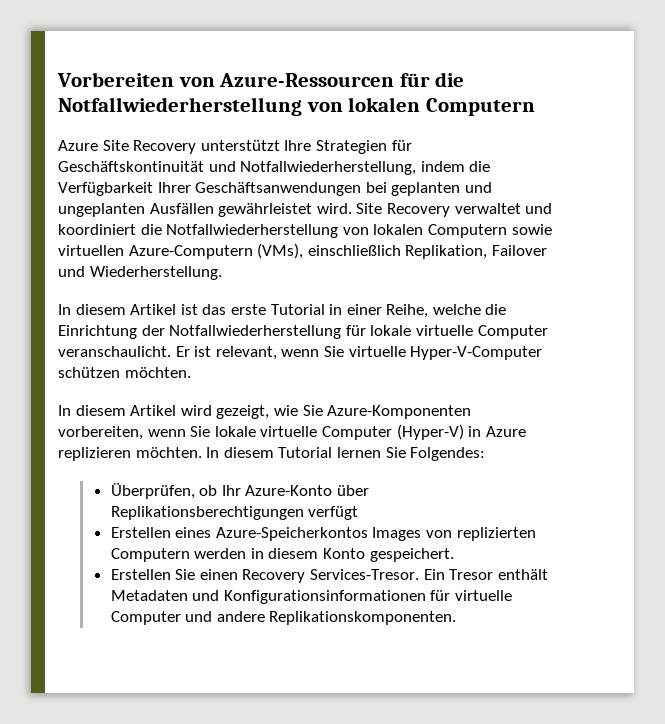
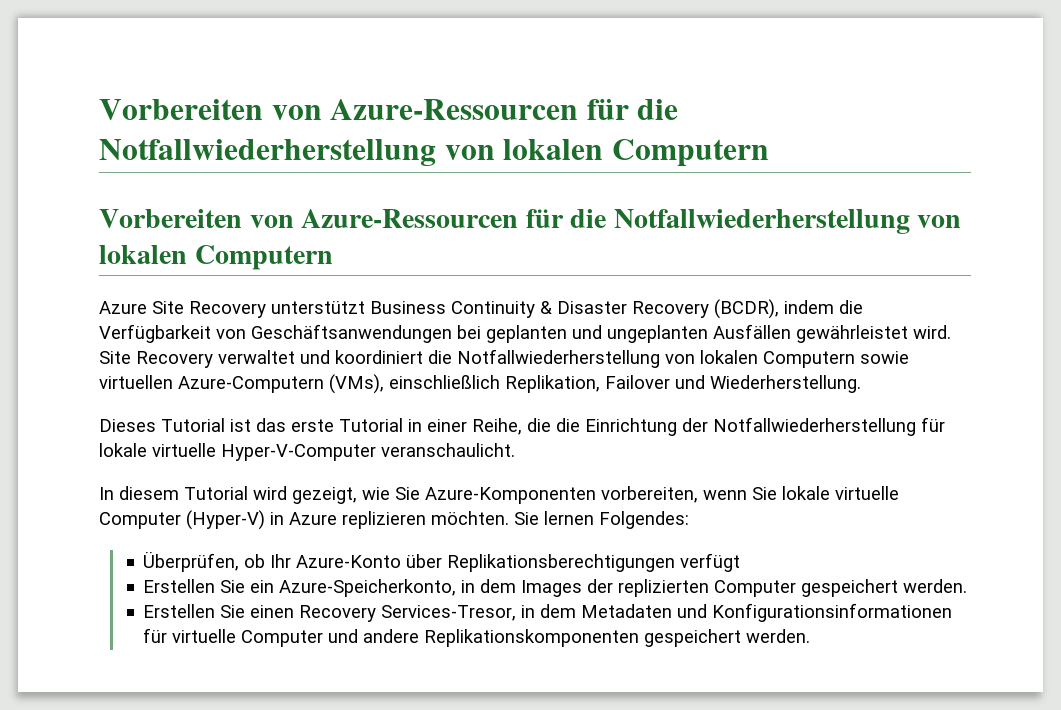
[57,72,465,87] [58,97,535,116] [58,140,412,154] [58,161,417,175] Vorbereiten von Azure-Ressourcen für die Notfallwiederherstellung von lokalen Computern // Azure Site Recovery unterstützt Ihre Strategien für Geschäftskontinuität und Notfallwiederherstellung, -> [99,98,679,120] [99,139,769,167] [99,209,962,234] [99,245,333,270] [99,299,779,319] Vorbereiten von Azure-Ressourcen für die Notfallwiederherstellung von lokalen Computern // Vorbereiten von Azure-Ressourcen für die Notfallwiederherstellung von lokalen Computern // Azure Site Recovery unterstützt Business Continuity & Disaster Recovery (BCDR),
[157,182,191,193] Ihrer -> [216,329,246,339] von
[58,304,177,315] In diesem Artikel -> [99,418,225,432] Dieses Tutorial
[432,304,481,315] welche -> [527,418,551,432] die
[477,325,548,339] Computer -> [221,444,376,461] Hyper-V-Computer
[175,346,543,360] [58,367,191,378] [58,405,177,416] Er ist relevant, wenn Sie virtuelle Hyper-V-Computer schützen möchten. // In diesem Artikel -> [99,486,248,500] // In diesem Tutorial
[206,447,406,458] In diesem Tutorial lernen Sie -> [514,511,594,525] Sie lernen
[175,527,536,541] [110,548,454,562] eines Azure-Speicherkontos Images von replizierten Computern werden in diesem Konto gespeichert. -> [220,579,968,597] Sie ein Azure-Speicherkonto, in dem Images der replizierten Computer gespeichert werden.
[309,569,548,580] Services-Tresor. Ein Tresor enthält -> [381,604,577,621] Services-Tresor, in dem
[269,611,457,625] Replikationskomponenten. -> [424,629,811,647] Replikationskomponenten gespeichert werden.

